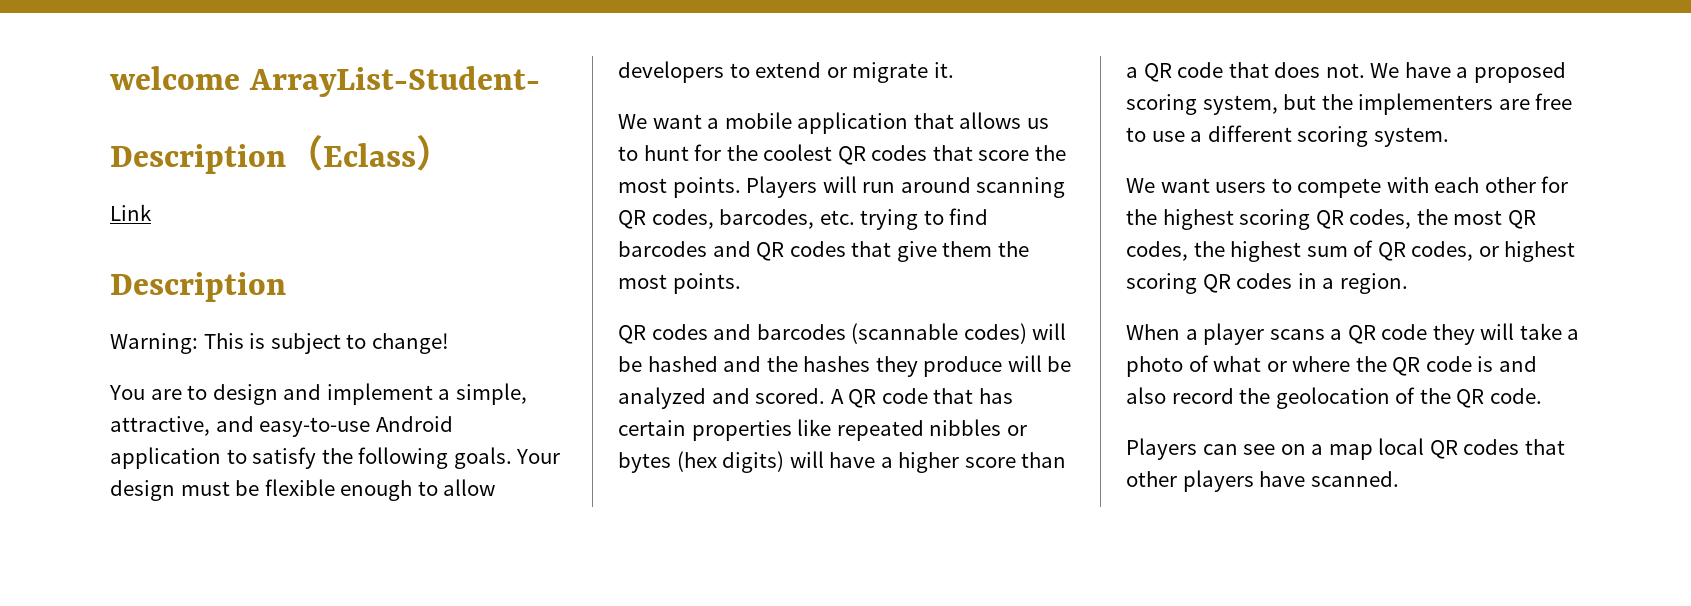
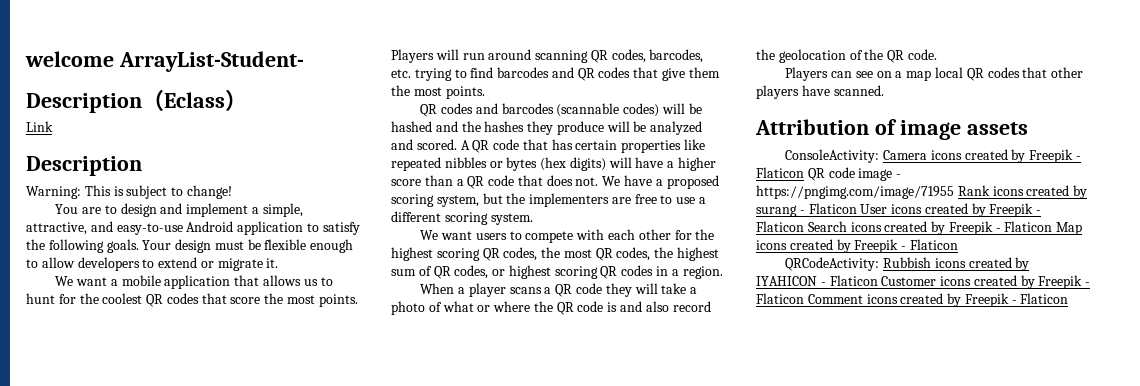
(1399, 479) none -> [755,119,1028,140] [785,149,1081,163] [756,167,902,181] [756,185,1088,199] [756,203,1042,217] [756,221,1083,235] [756,239,958,253] [785,257,1030,271] [756,275,1091,289] [756,293,1069,307] // Attribution of image assets // ConsoleActivity: Camera icons created by Freepik - Flaticon QR code image - https://pngimg.com/image/71955 Rank icons created by surang - Flaticon User icons created by Freepik - Flaticon Search icons created by Freepik - Flaticon Map icons created by Freepik - Flaticon // QRCodeActivity: Rubbish icons created by IYAHICON - Flaticon Customer icons created by Freepik - Flaticon Comment icons created by Freepik - Flaticon

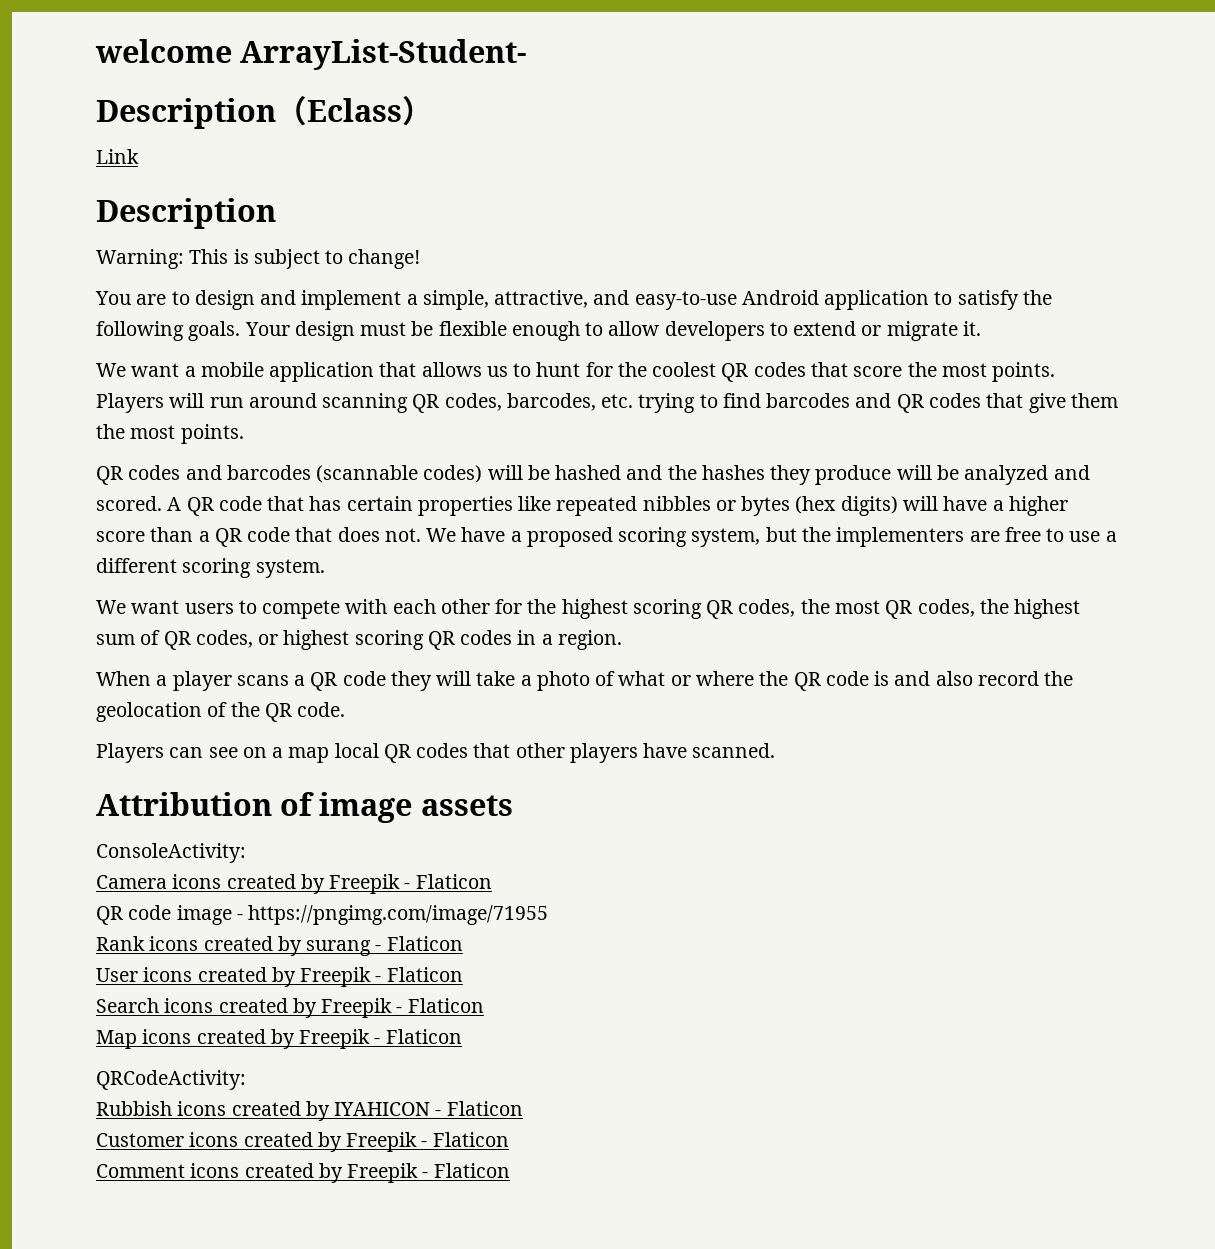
(880, 156) none -> (246, 853) //
(804, 172) none -> (492, 881) //
(954, 192) none -> (549, 915) //
(857, 208) none -> (463, 943) //
(804, 226) none -> (463, 974) //
(1053, 226) none -> (484, 1005) //
(880, 264) none -> (246, 1080) //
(878, 280) none -> (523, 1108) //
(804, 298) none -> (509, 1139) //

